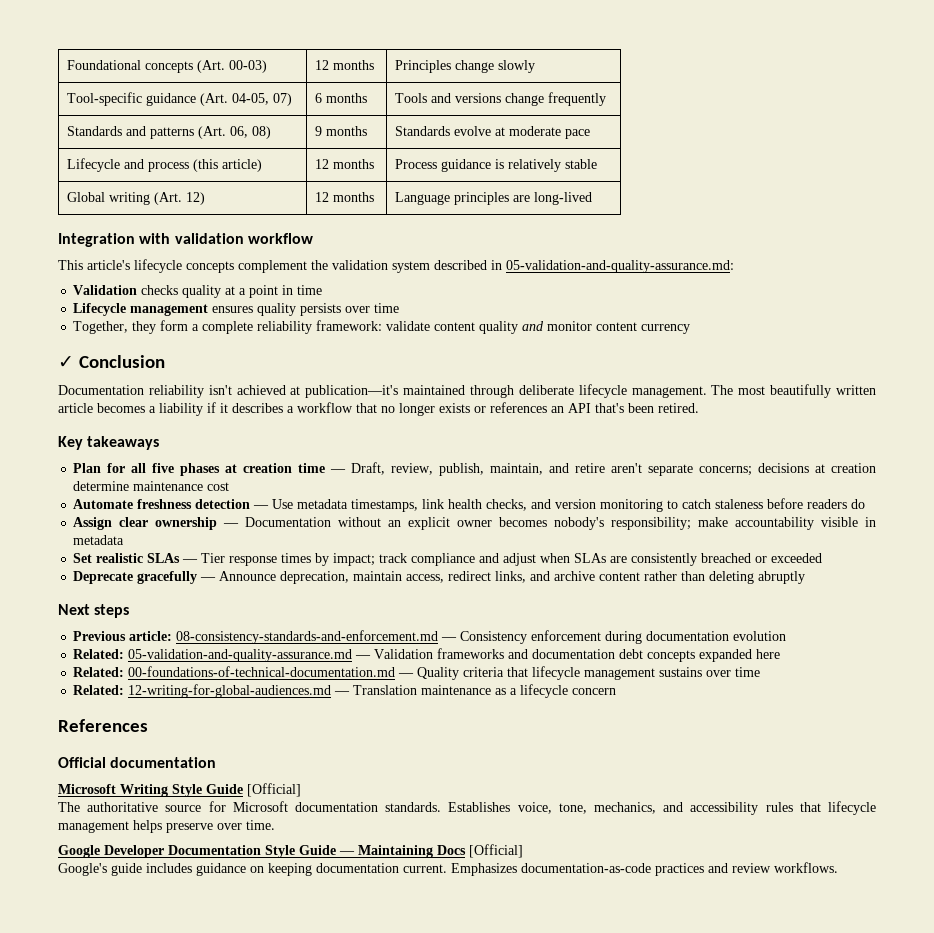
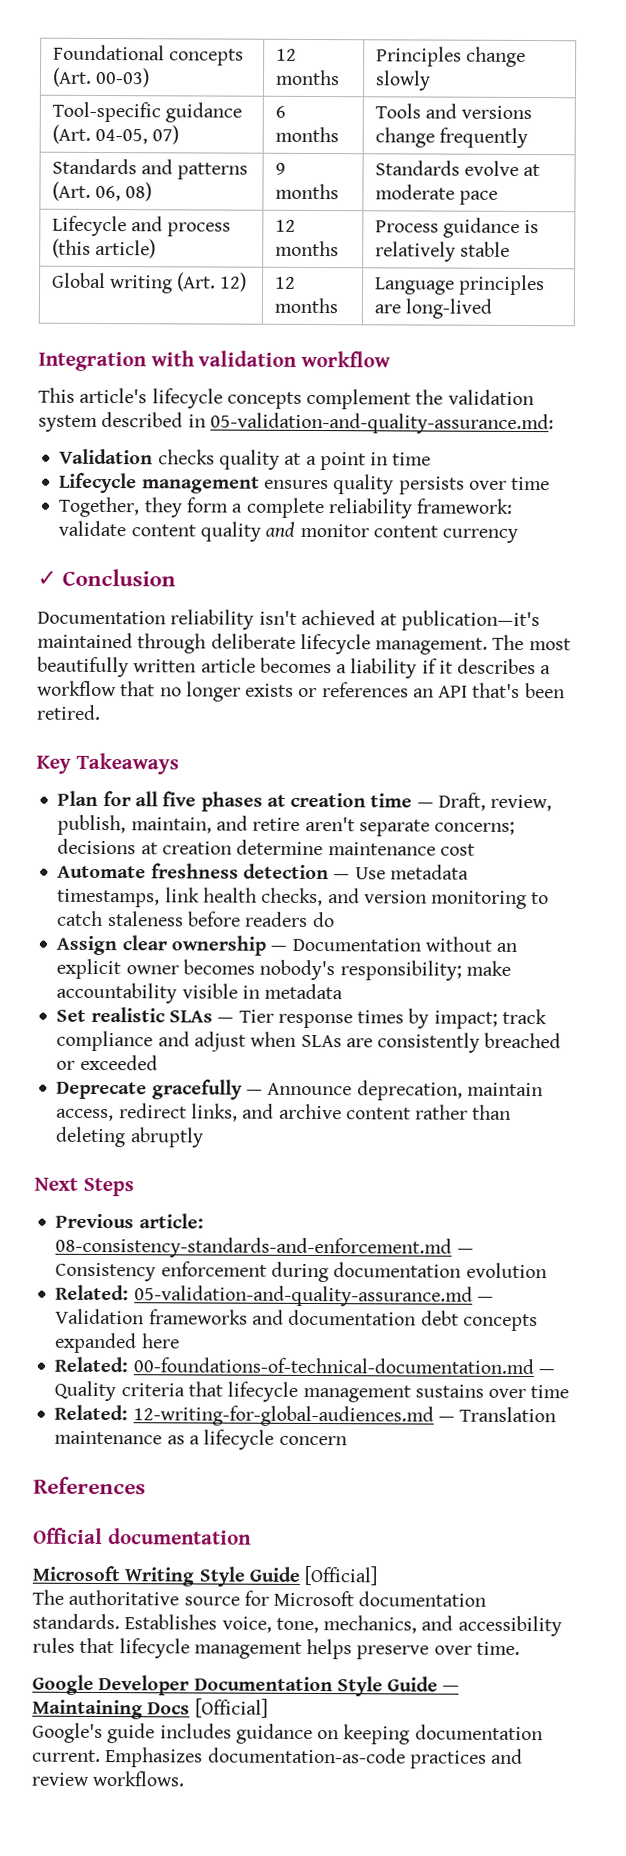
[87,436,160,450] takeaways -> [75,752,179,775] Takeaways
[94,604,130,618] steps -> [82,1177,134,1197] Steps

